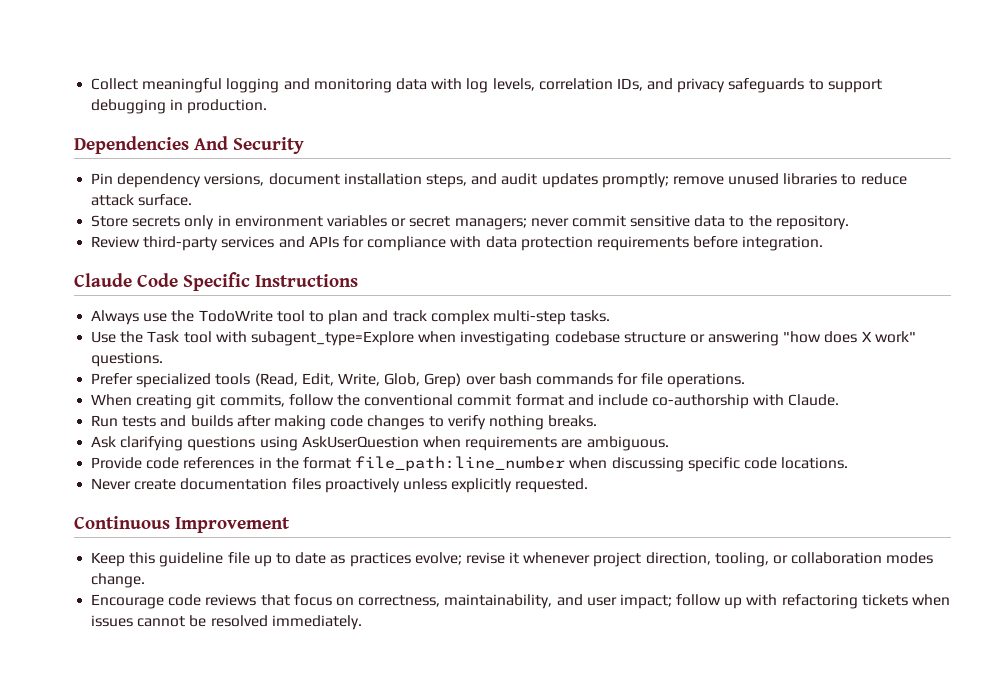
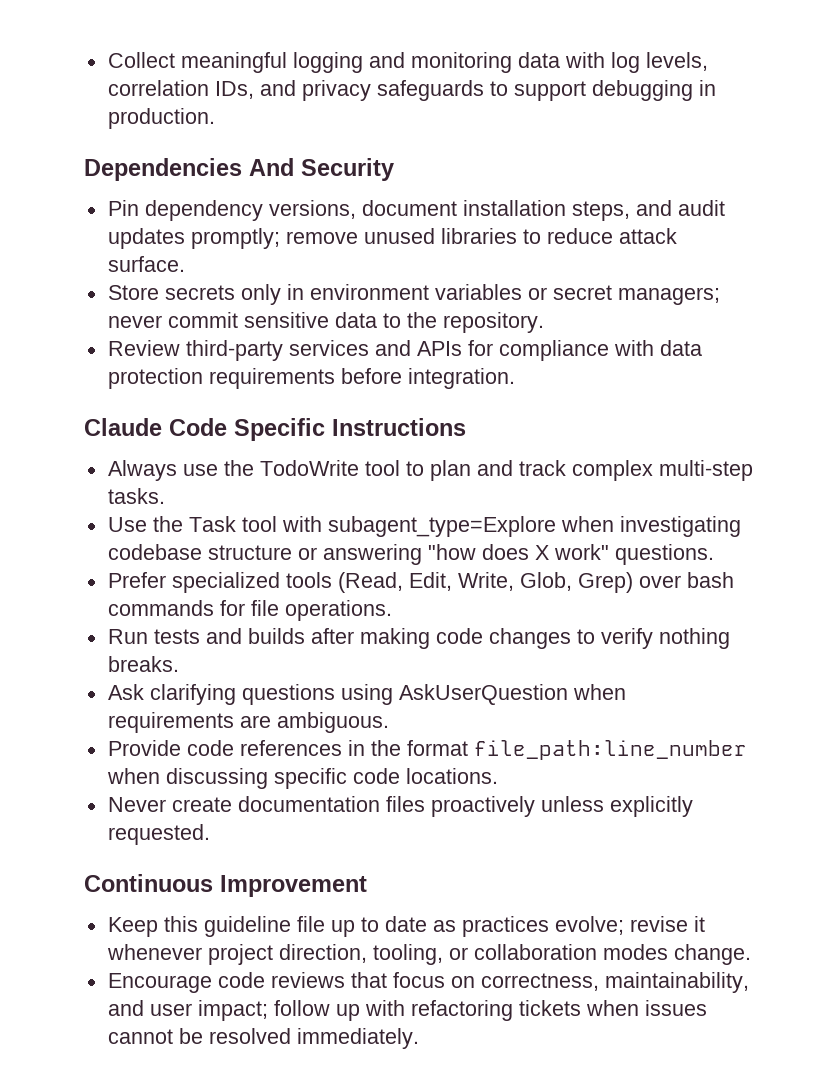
[91,394,840,409] // When creating git commits, follow the conventional commit format and include co-authorship with Claude. -> (392, 610) none

